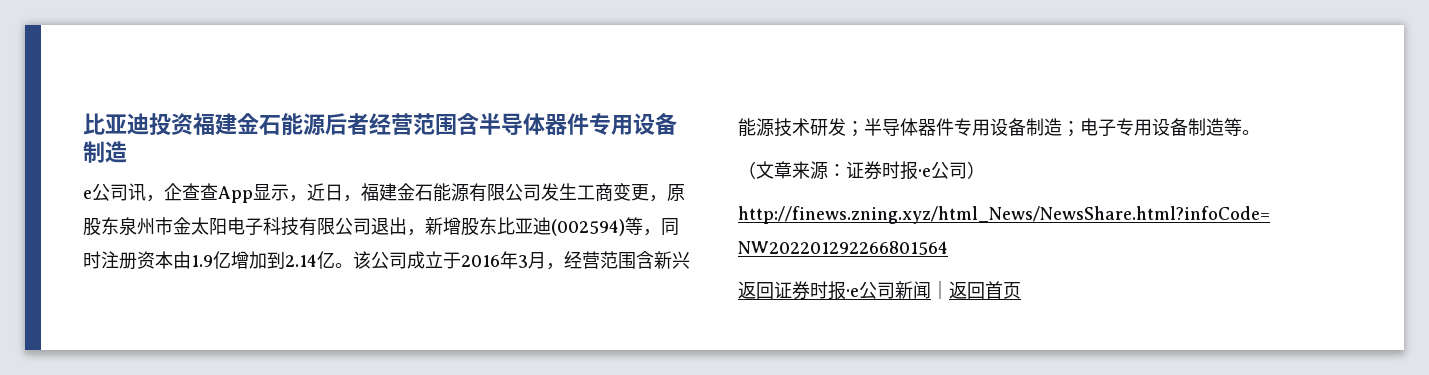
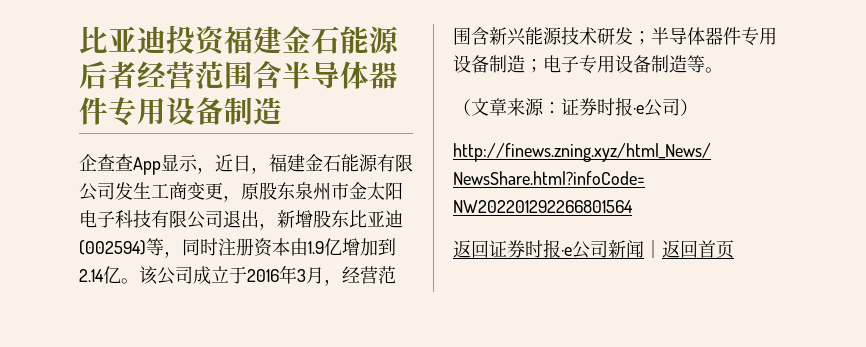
[83,183,164,202] e公司讯， -> (282, 111) none

